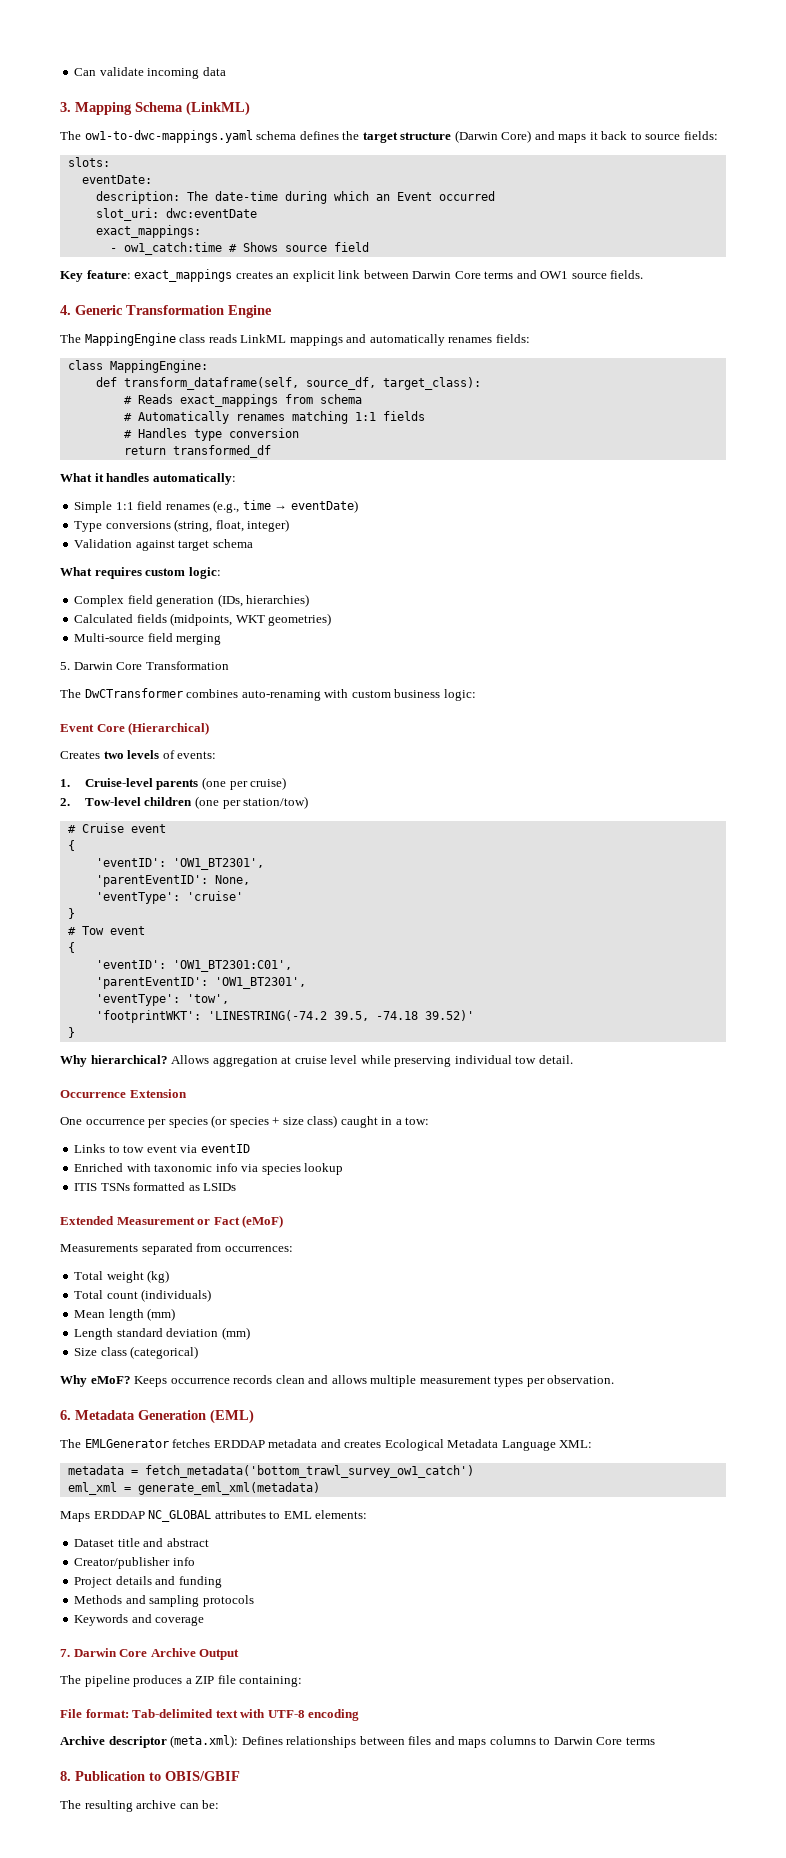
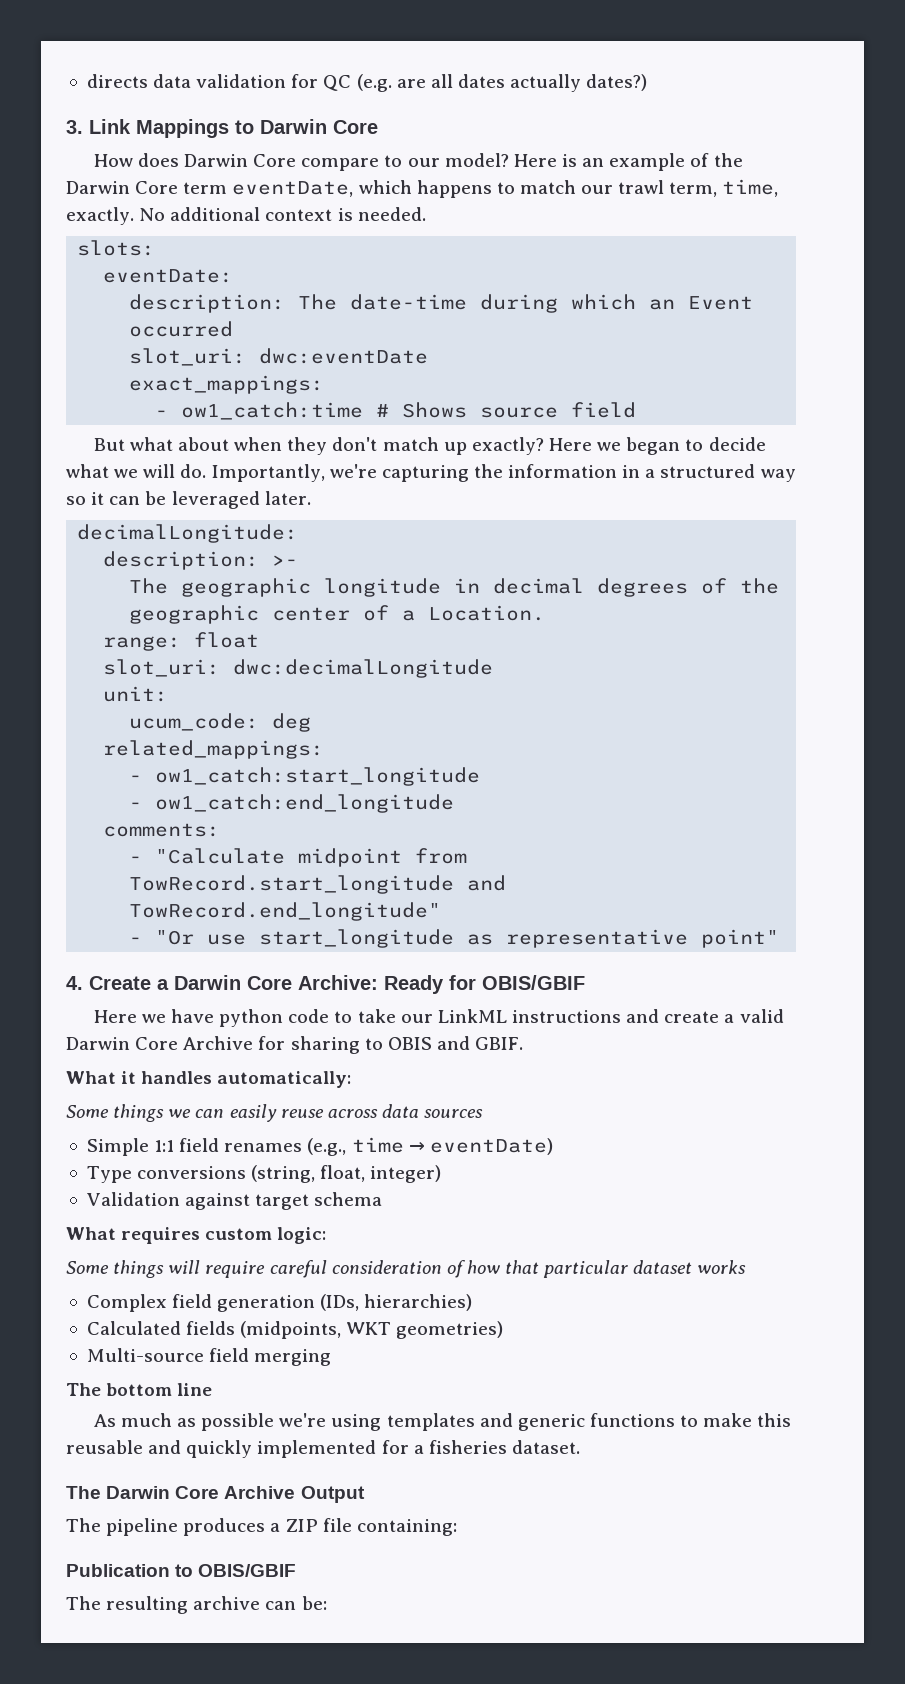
[74,67,226,79] [60,101,250,116] [60,130,718,143] Can validate incoming data // 3. Mapping Schema (LinkML) // The ow1-to-dwc-mappings.yaml schema defines the target structure (Darwin Core) and maps it back to source fields: -> [86,74,648,92] [66,119,378,138] [93,153,743,171] [66,179,779,198] [66,207,426,225] directs data validation for QC (e.g. are all dates actually dates?) // 3. Link Mappings to Darwin Core // How does Darwin Core compare to our model? Here is an example of the Darwin Core term eventDate, which happens to match our trawl term, time, exactly. No additional context is needed.
[60,269,644,282] [60,305,272,318] [60,333,530,346] [67,360,208,373] [95,377,481,390] [123,394,362,407] [123,411,425,424] [123,428,299,441] [123,445,271,458] [60,473,236,485] Key feature: exact_mappings creates an explicit link between Darwin Core terms and OW1 source fields. // 4. Generic Transformation Engine // The MappingEngine class reads LinkML mappings and automatically renames fields: // class MappingEngine: // def transform_dataframe(self, source_df, target_class): // # Reads exact_mappings from schema // # Automatically renames matching 1:1 fields // # Handles type conversion // return transformed_df // What it handles automatically: -> [93,437,766,455] [66,464,796,482] [66,491,311,509] [77,524,299,543] [103,551,299,570] [129,578,780,597] [129,605,546,624] [103,632,260,651] [103,659,494,678] [103,686,169,702] [129,713,312,732] [103,740,325,759] [129,767,481,786] [129,794,455,813] [103,823,221,837] [129,848,468,867] [129,875,507,894] [129,902,442,921] [129,929,780,948] [66,975,585,994] [93,1009,784,1027] [66,1036,524,1054] [66,1071,352,1088] [66,1104,484,1122] But what about when they don't match up exactly? Here we began to decide what we will do. Importantly, we're capturing the information in a structured way so it can be leveraged later. // decimalLongitude: // description: >- // The geographic longitude in decimal degrees of the geographic center of a Location. // range: float // slot_uri: dwc:decimalLongitude // unit: // ucum_code: deg // related_mappings: // - ow1_catch:start_longitude // - ow1_catch:end_longitude // comments: // - "Calculate midpoint from TowRecord.start_longitude and TowRecord.end_longitude" // - "Or use start_longitude as representative point" // 4. Create a Darwin Core Archive: Ready for OBIS/GBIF // Here we have python code to take our LinkML instructions and create a valid Darwin Core Archive for sharing to OBIS and GBIF. // What it handles automatically: // Some things we can easily reuse across data sources
(221, 573) none -> [66,1260,747,1278] // Some things will require careful consideration of how that particular dataset works
[60,661,229,670] [60,688,476,701] [60,722,210,735] [60,750,217,759] [60,777,287,790] [60,796,309,809] [67,823,166,833] [67,840,75,851] [95,858,264,870] [95,875,250,887] [95,891,243,904] [67,908,75,919] [67,926,145,935] [67,942,75,953] [95,960,292,972] [95,977,306,989] [95,994,229,1006] [95,1010,474,1023] [67,1027,75,1038] [60,1055,573,1067] [60,1089,187,1098] [60,1115,430,1128] [74,1144,250,1153] [74,1163,344,1175] [74,1182,237,1191] [60,1215,284,1228] [60,1243,293,1255] [74,1270,170,1283] [74,1289,212,1302] [74,1308,176,1321] [74,1327,250,1340] [74,1346,199,1359] [60,1375,615,1387] [60,1409,254,1424] [60,1439,593,1451] [67,1465,474,1478] [67,1482,320,1495] [60,1510,368,1522] [74,1538,209,1547] [74,1557,195,1569] [74,1576,222,1588] [74,1595,254,1607] [74,1614,205,1626] [60,1649,70,1657] 5. Darwin Core Transformation // The DwCTransformer combines auto-renaming with custom business logic: // Event Core (Hierarchical) // Creates two levels of events: // 1. Cruise-level parents (one per cruise) // 2. Tow-level children (one per station/tow) // # Cruise event // { // 'eventID': 'OW1_BT2301', // 'parentEventID': None, // 'eventType': 'cruise' // } // # Tow event // { // 'eventID': 'OW1_BT2301:C01', // 'parentEventID': 'OW1_BT2301', // 'eventType': 'tow', // 'footprintWKT': 'LINESTRING(-74.2 39.5, -74.18 39.52)' // } // Why hierarchical? Allows aggregation at cruise level while preserving individual tow detail. // Occurrence Extension // One occurrence per species (or species + size class) caught in a tow: // Links to tow event via eventID // Enriched with taxonomic info via species lookup // ITIS TSNs formatted as LSIDs // Extended Measurement or Fact (eMoF) // Measurements separated from occurrences: // Total weight (kg) // Total count (individuals) // Mean length (mm) // Length standard deviation (mm) // Size class (categorical) // Why eMoF? Keeps occurrence records clean and allows multiple measurement types per observation. // 6. Metadata Generation (EML) // The EMLGenerator fetches ERDDAP metadata and creates Ecological Metadata Language XML: // metadata = fetch_metadata('bottom_trawl_survey_ow1_catch') // eml_xml = generate_eml_xml(metadata) // Maps ERDDAP NC_GLOBAL attributes to EML elements: // Dataset title and abstract // Creator/publisher info // Project details and funding // Methods and sampling protocols // Keywords and coverage // 7. -> [66,1383,213,1396] [93,1413,792,1431] [66,1440,580,1458] [66,1486,101,1499] The bottom line // As much as possible we're using templates and generic functions to make this reusable and quickly implemented for a fisheries dataset. // The
[60,1709,360,1721] [60,1735,655,1748] [60,1771,71,1781] File format: Tab-delimited text with UTF-8 encoding // Archive descriptor (meta.xml): Defines relationships between files and maps columns to Darwin Core terms // 8. -> (457, 1527) none

